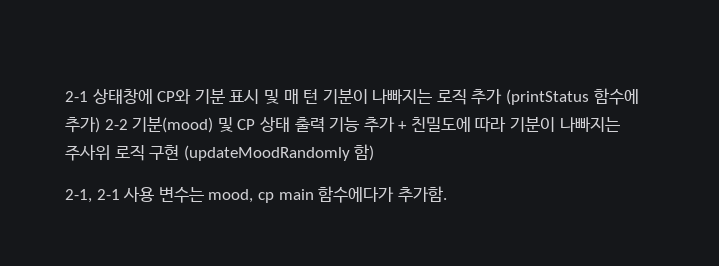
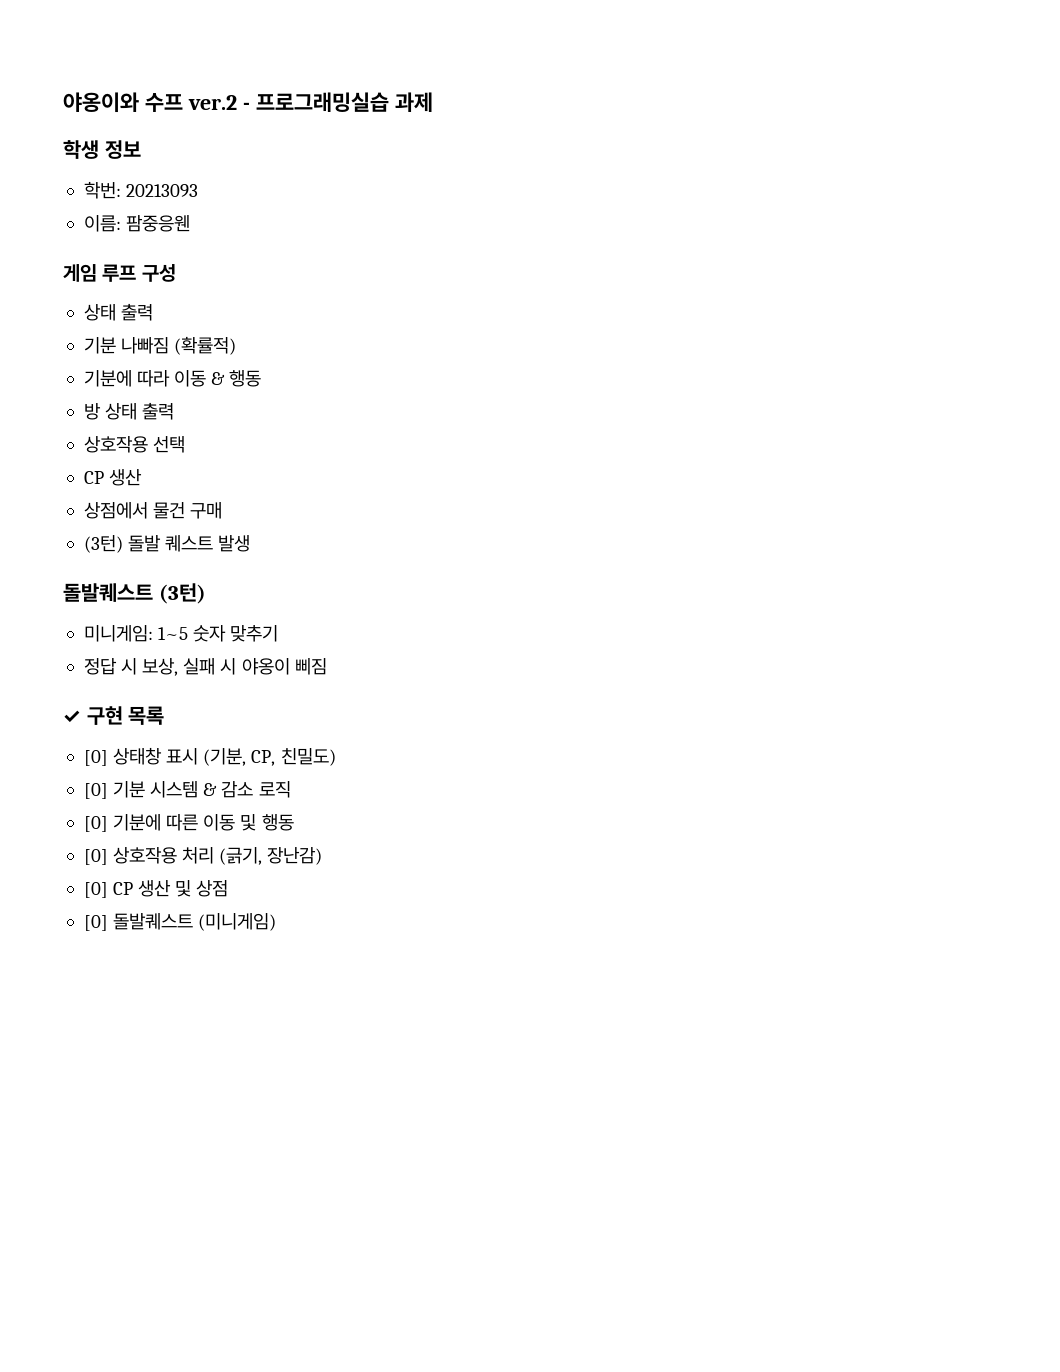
[65,88,639,105] [65,117,620,133] [65,144,375,161] [65,186,447,203] 2-1 상태창에 CP와 기분 표시 및 매 턴 기분이 나빠지는 로직 추가 (printStatus 함수에 추가) 2-2 기분(mood) 및 CP 상태 출력 기능 추가 + 친밀도에 따라 기분이 나빠지는 주사위 로직 구현 (updateMoodRandomly 함) // 2-1, 2-1 사용 변수는 mood, cp main 함수에다가 추가함. -> [63,92,433,113] [63,140,141,159] [83,181,199,199] [83,215,191,232] [63,264,176,282] [83,303,154,321] [83,336,237,355] [83,370,262,387] [83,402,175,420] [83,436,186,453] [83,469,143,486] [83,502,223,519] [83,535,251,553] [63,583,206,604] [83,625,279,642] [83,658,327,676] [63,706,165,725] [83,747,336,766] [83,781,291,799] [83,814,294,832] [83,847,323,865] [83,880,229,898] [83,913,277,931] 야옹이와 수프 ver.2 - 프로그래밍실습 과제 // 학생 정보 // 학번: 20213093 // 이름: 팜중응웬 // 게임 루프 구성 // 상태 출력 // 기분 나빠짐 (확률적) // 기분에 따라 이동 & 행동 // 방 상태 출력 // 상호작용 선택 // CP 생산 // 상점에서 물건 구매 // (3턴) 돌발 퀘스트 발생 // 돌발퀘스트 (3턴) // 미니게임: 1~5 숫자 맞추기 // 정답 시 보상, 실패 시 야옹이 삐짐 // ✓ 구현 목록 // [0] 상태창 표시 (기분, CP, 친밀도) // [0] 기분 시스템 & 감소 로직 // [0] 기분에 따른 이동 및 행동 // [0] 상호작용 처리 (긁기, 장난감) // [0] CP 생산 및 상점 // [0] 돌발퀘스트 (미니게임)

